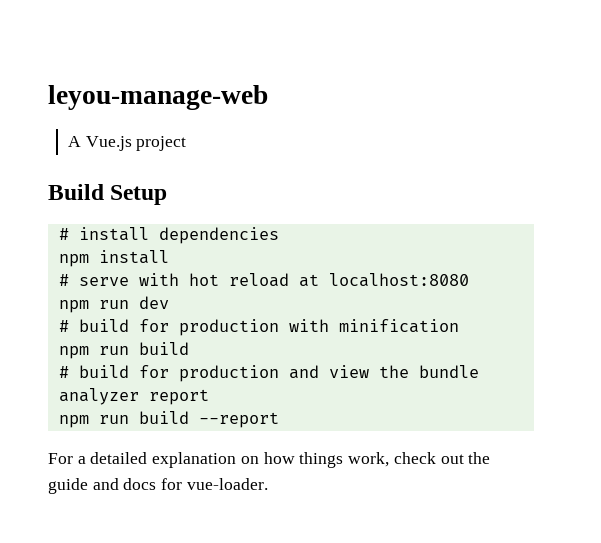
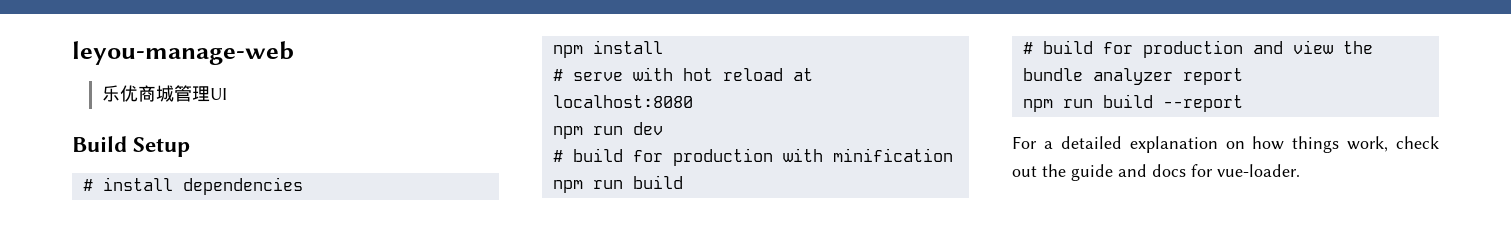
[67,136,187,151] A Vue.js project -> [101,85,227,102] 乐优商城管理UI

